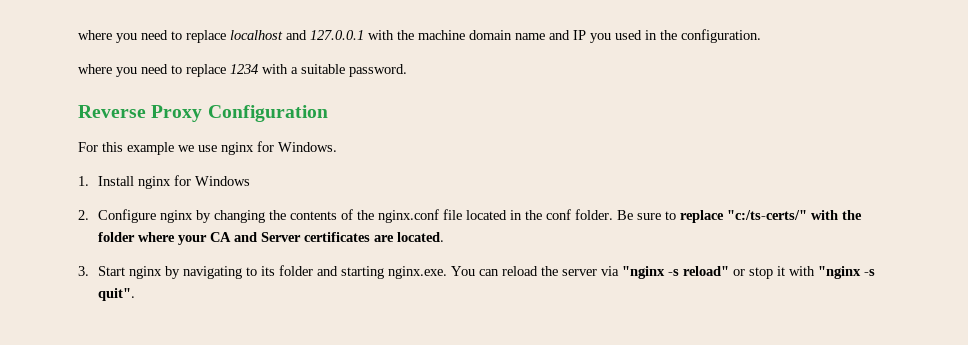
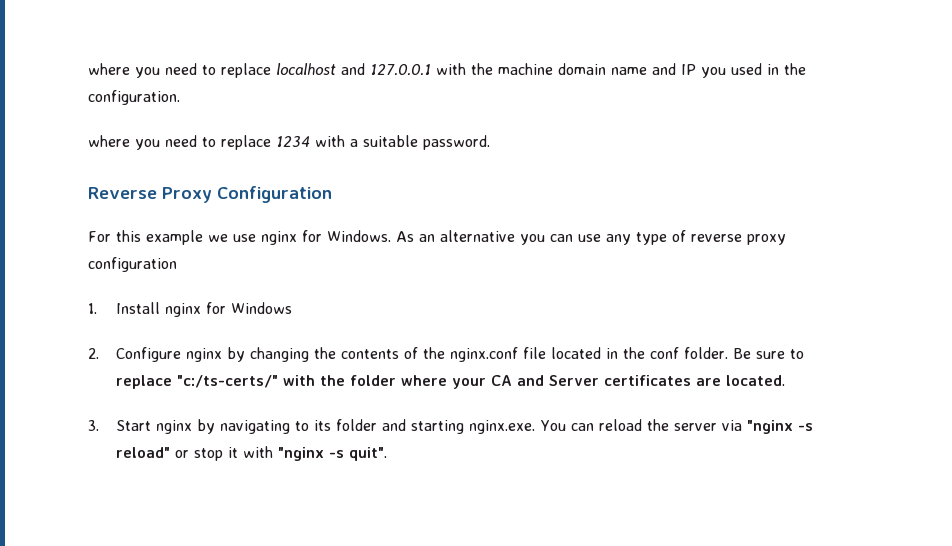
(337, 147) none -> [396,230,786,245] [88,257,177,272] As an alternative you can use any type of reverse proxy configuration

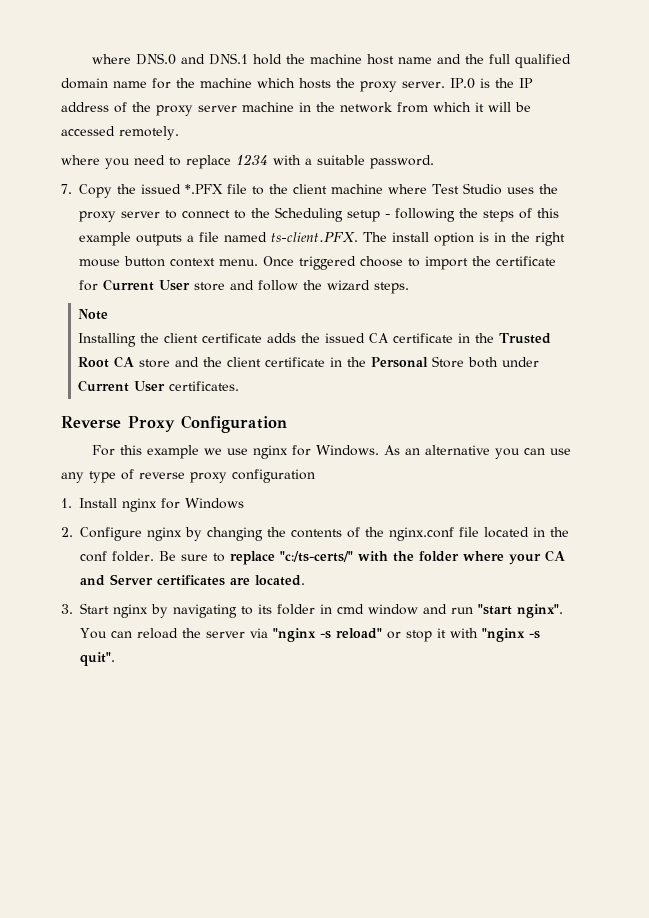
[88,63,806,78] [88,90,180,105] where you need to replace localhost and 127.0.0.1 with the machine domain name and IP you used in the configuration. -> [92,53,572,68] [61,78,533,92] [61,102,531,116] [61,126,179,140] where DNS.0 and DNS.1 hold the machine host name and the full qualified domain name for the machine which hosts the proxy server. IP.0 is the IP address of the proxy server machine in the network from which it will be accessed remotely.
(490, 142) none -> [61,183,558,198] [79,207,559,222] [79,232,565,246] [79,256,556,270] [79,279,409,294] [78,309,109,320] [78,333,552,347] [78,356,540,368] [78,380,240,392] // 7. Copy the issued *.PFX file to the client machine where Test Studio uses the proxy server to connect to the Scheduling setup - following the steps of this example outputs a file named ts-client.PFX. The install option is in the right mouse button context menu. Once triggered choose to import the certificate for Current User store and follow the wizard steps. // Note // Installing the client certificate adds the issued CA certificate in the Trusted Root CA store and the client certificate in the Personal Store both under Current User certificates.
[382,419,536,434] and starting nginx.exe. -> [320,604,563,618] in cmd window and run "start nginx".

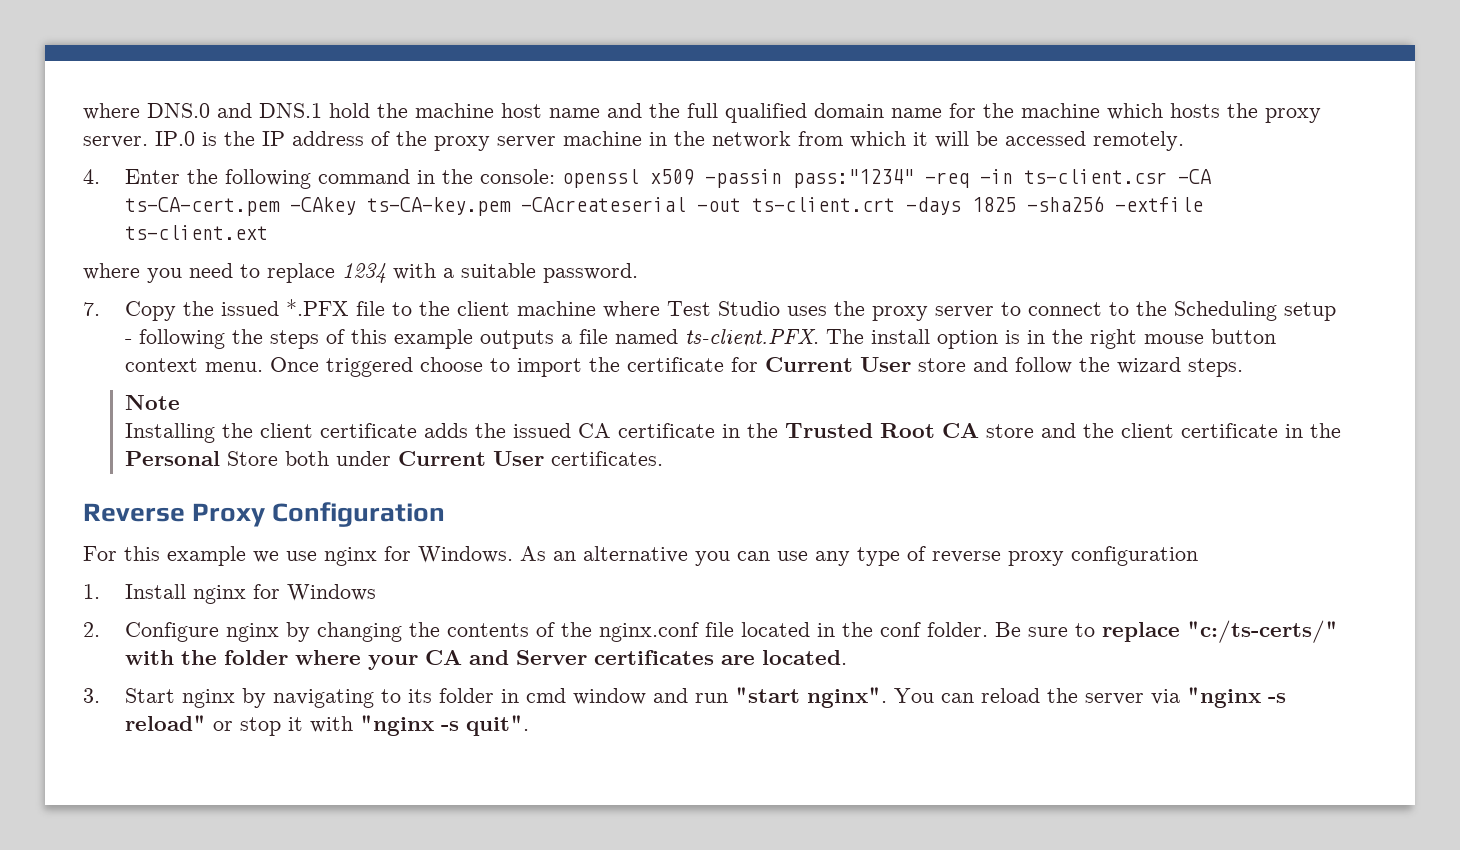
(179, 133) none -> [83,169,1212,189] [125,196,1204,216] [125,225,269,240] // 4. Enter the following command in the console: openssl x509 -passin pass:"1234" -req -in ts-client.csr -CA ts-CA-cert.pem -CAkey ts-CA-key.pem -CAcreateserial -out ts-client.crt -days 1825 -sha256 -extfile ts-client.ext

